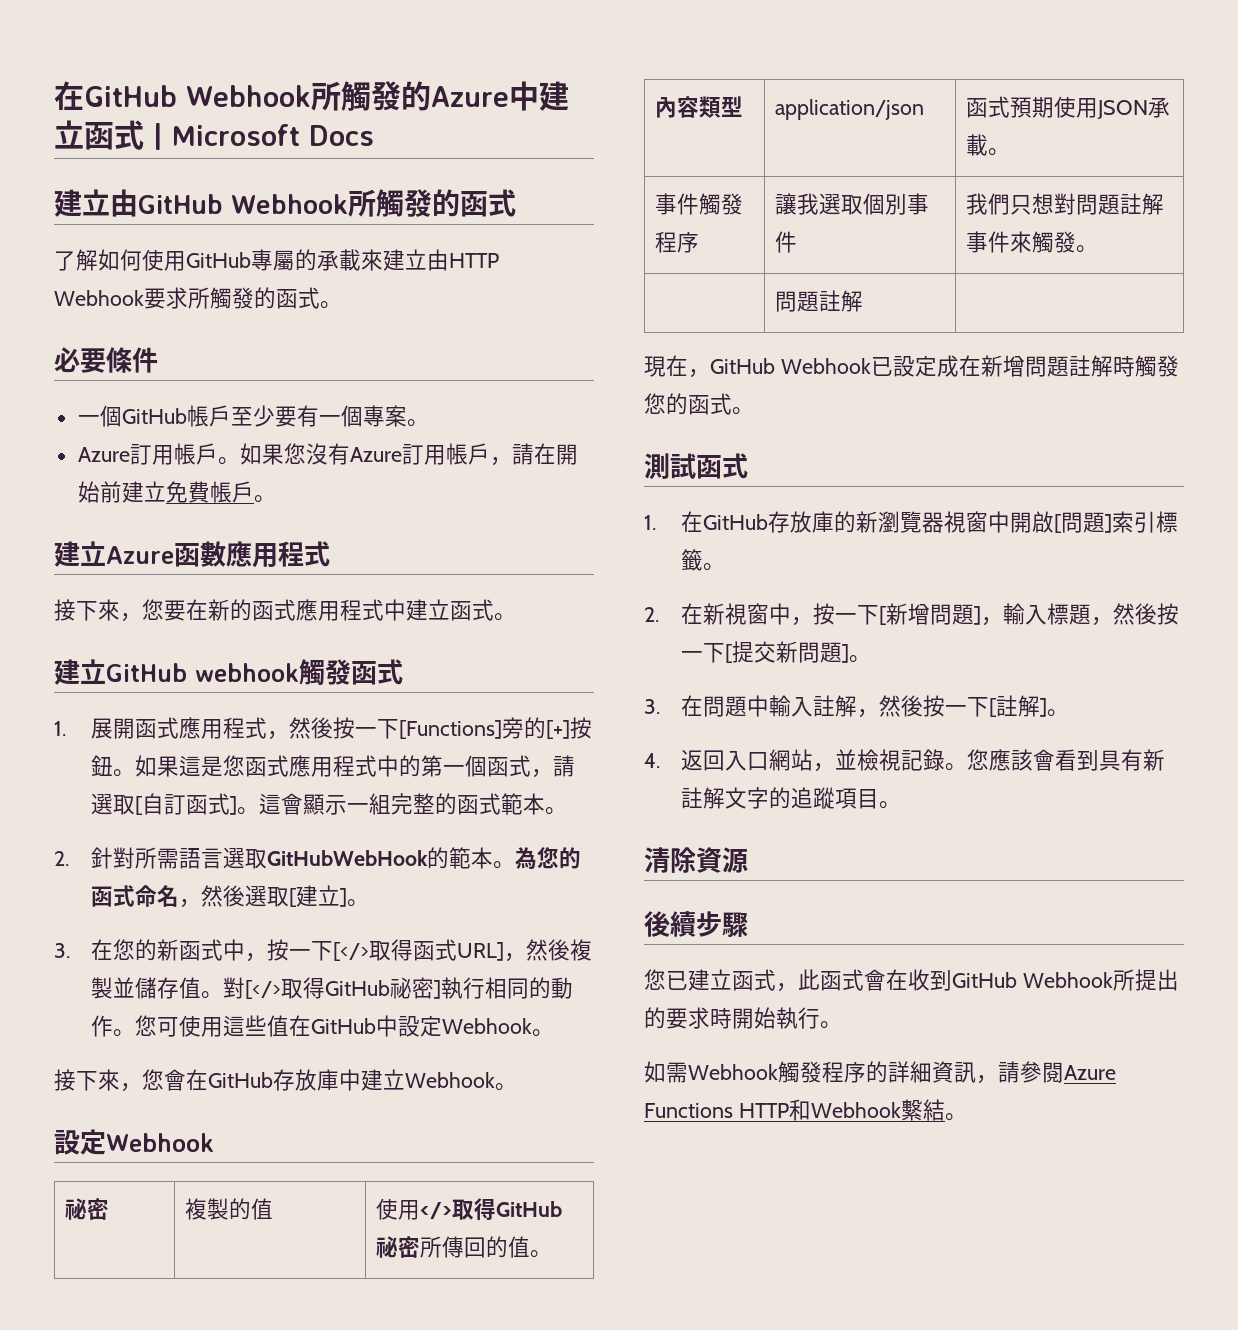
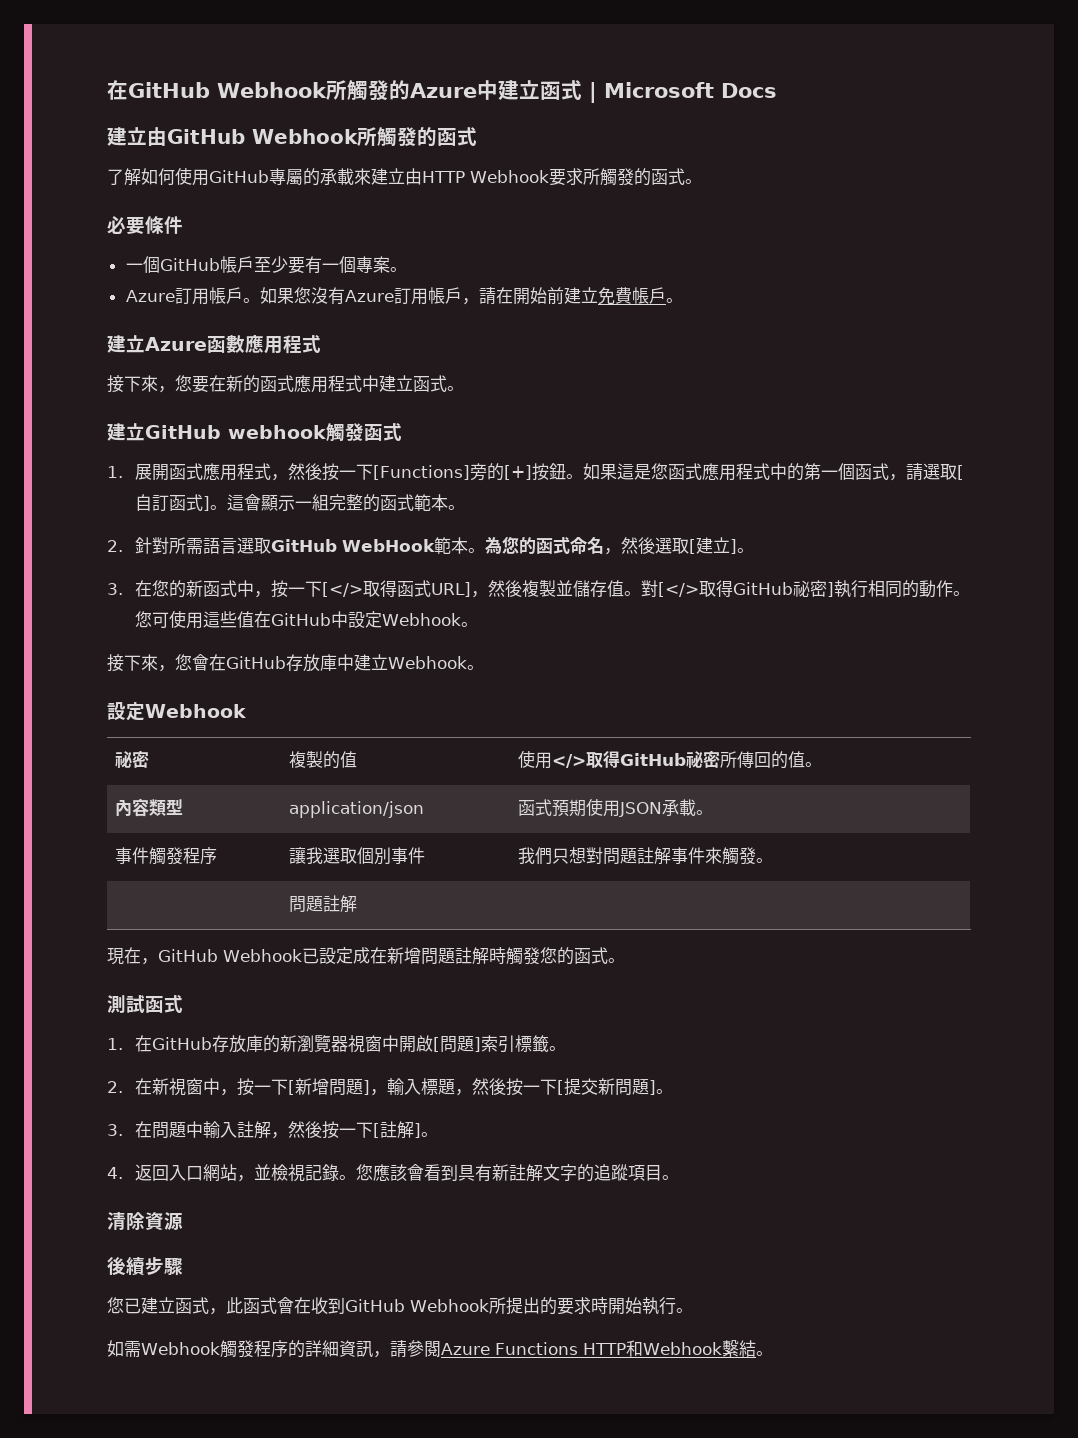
[267,847,450,869] GitHubWebHook的 -> [270,539,435,552] GitHub WebHook

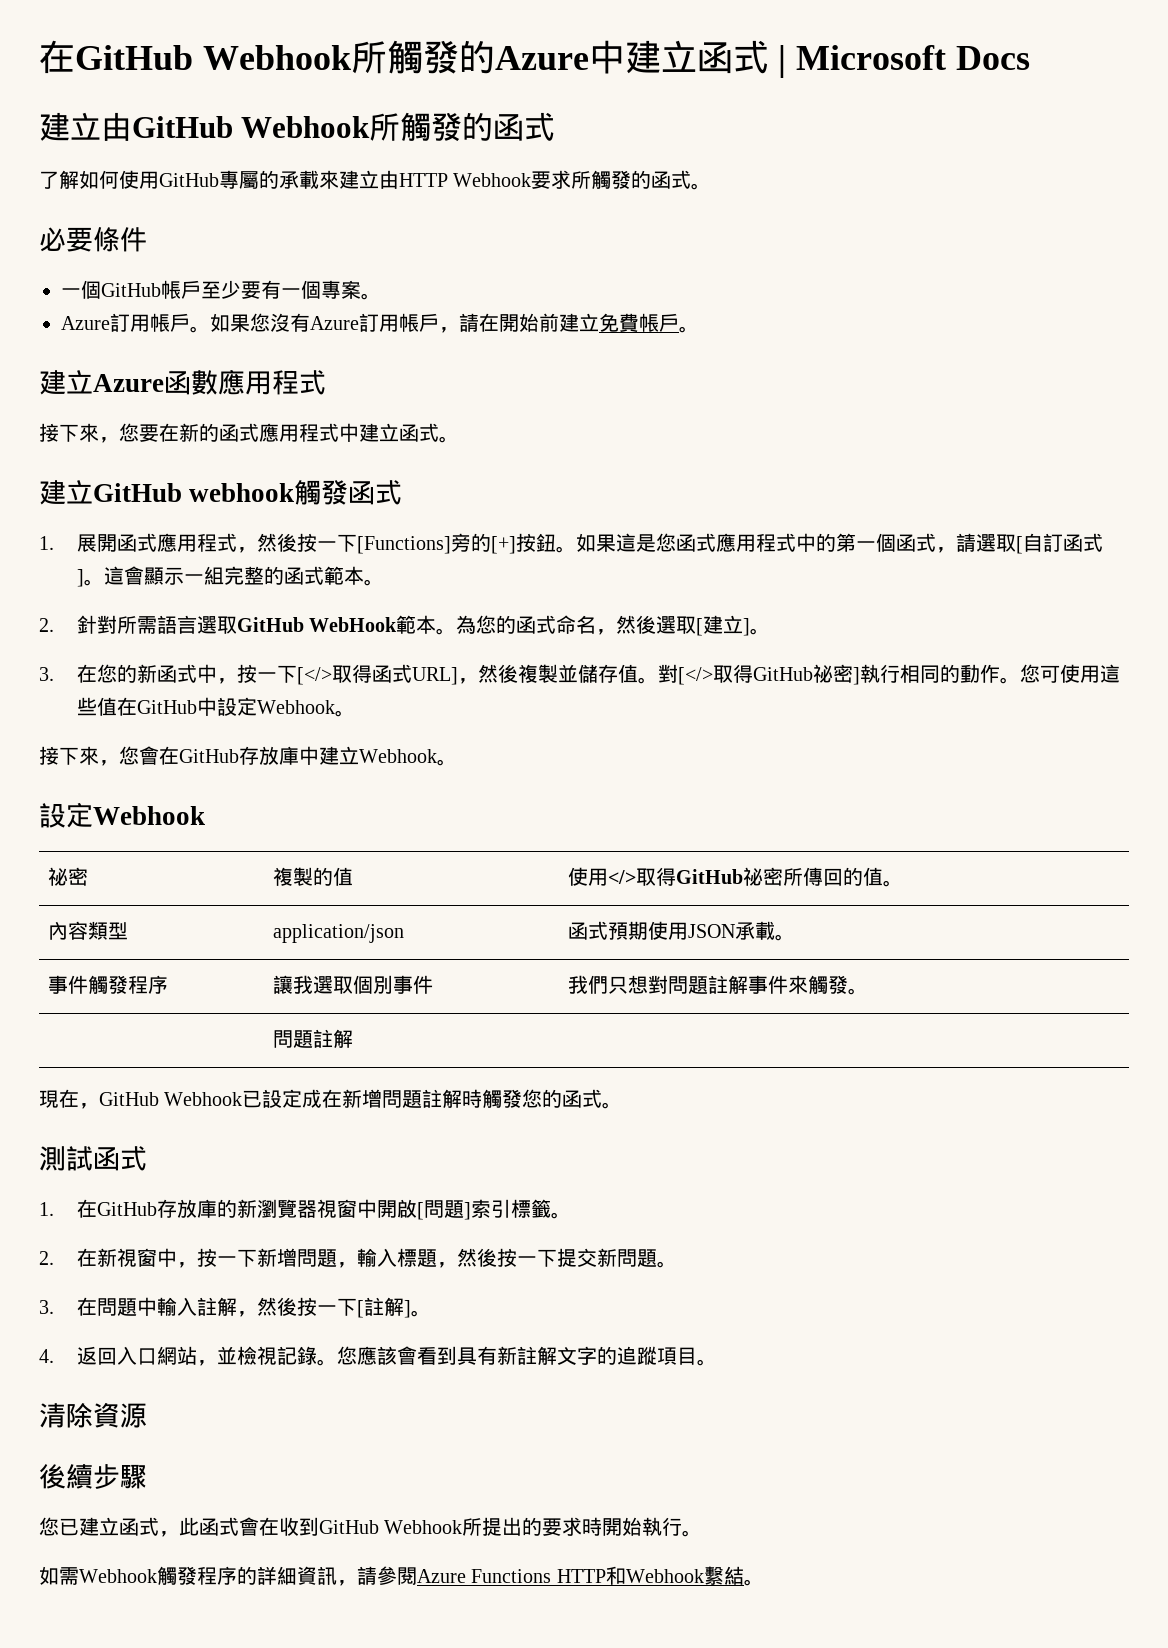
[287,1078,370,1096] [新增問題] -> [256,1248,337,1267] 新增問題
[556,1080,564,1095] [ -> (557, 1258) none
[648,1080,656,1095] ] -> (657, 1258) none

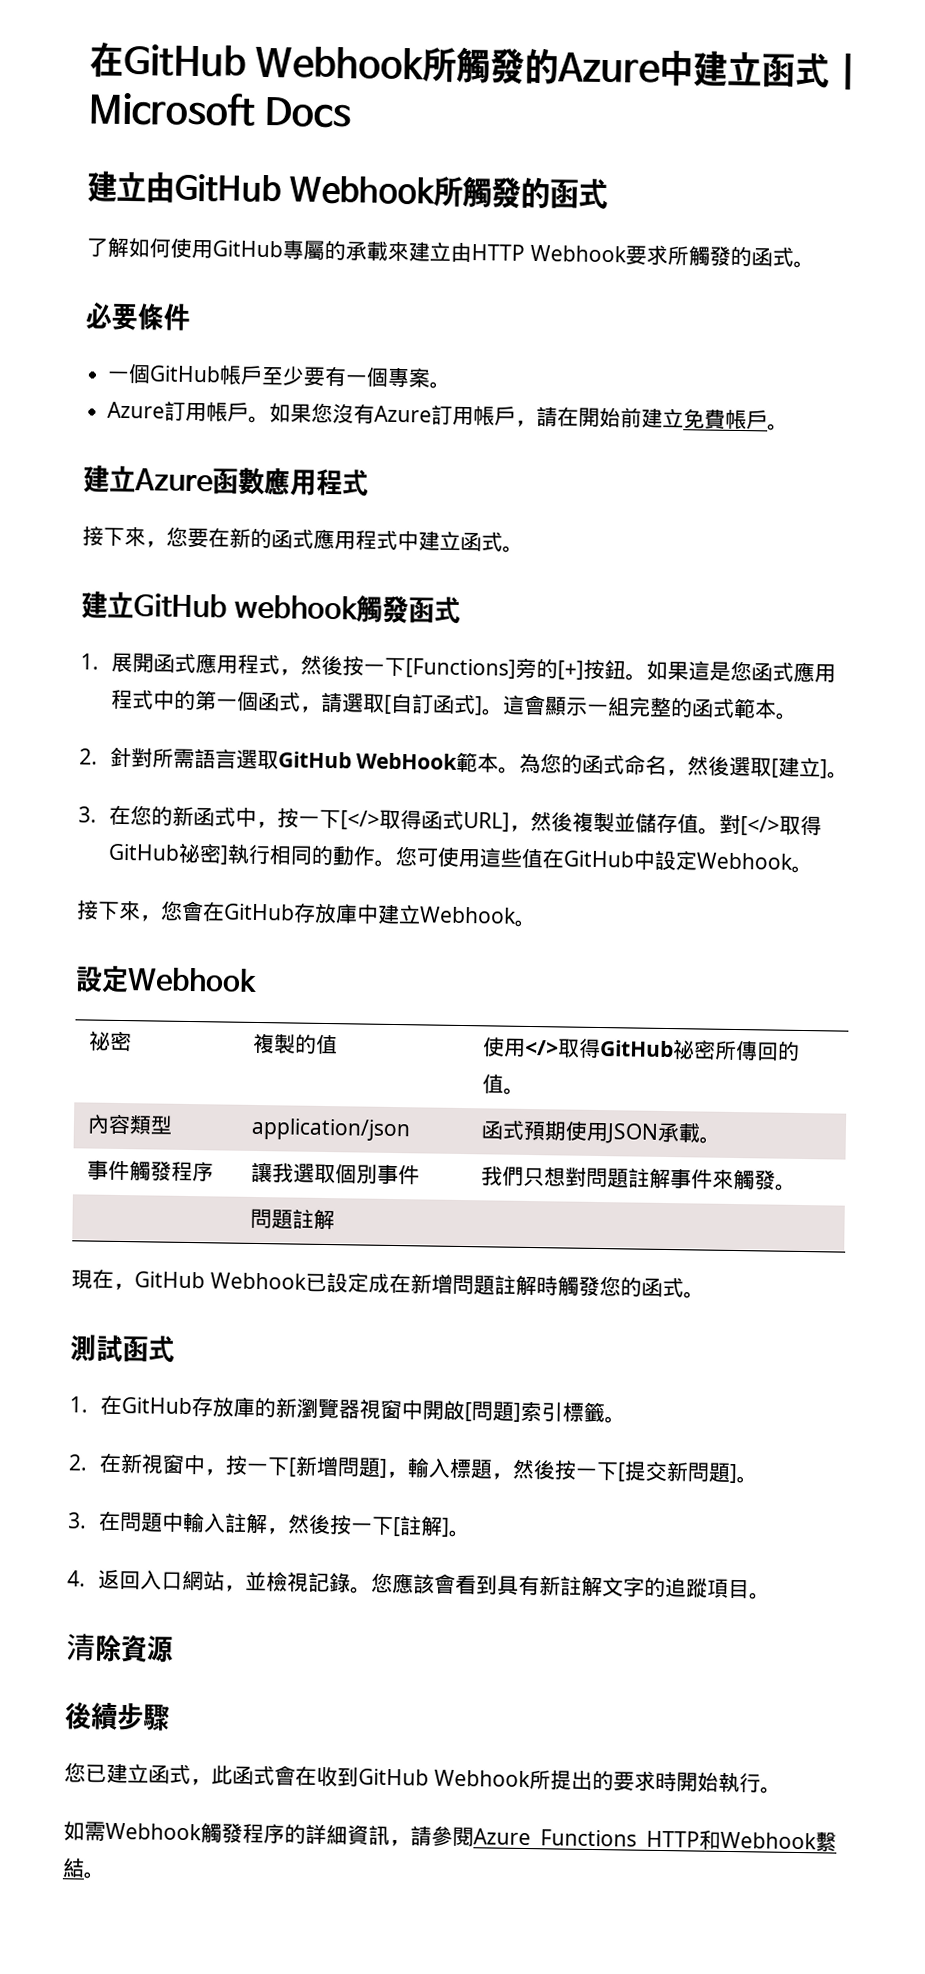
[256,1248,337,1267] 新增問題 -> [287,1455,388,1478] [新增問題]
(557, 1258) none -> [616,1462,626,1482] [
(657, 1258) none -> [728,1463,738,1484] ]

